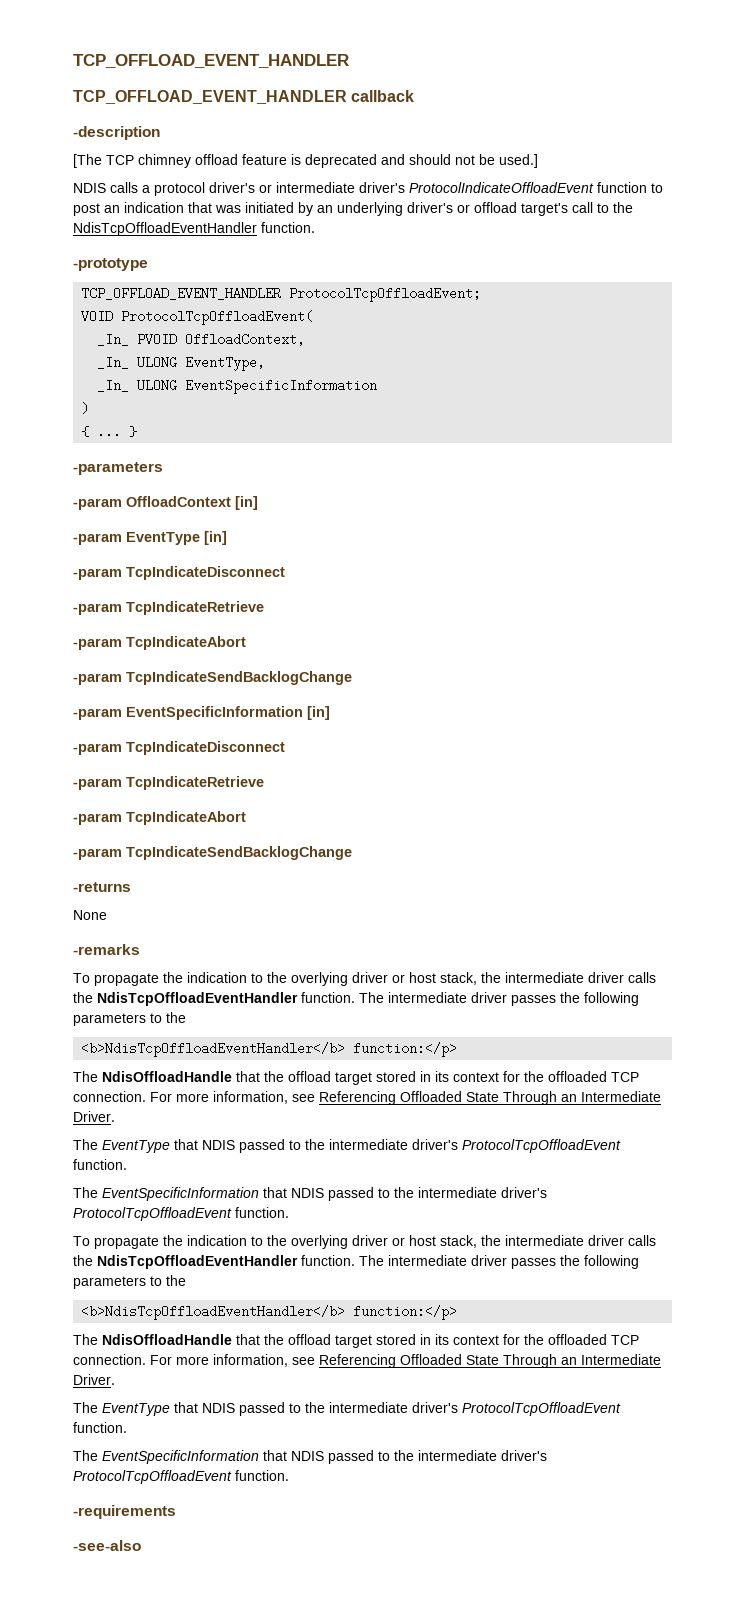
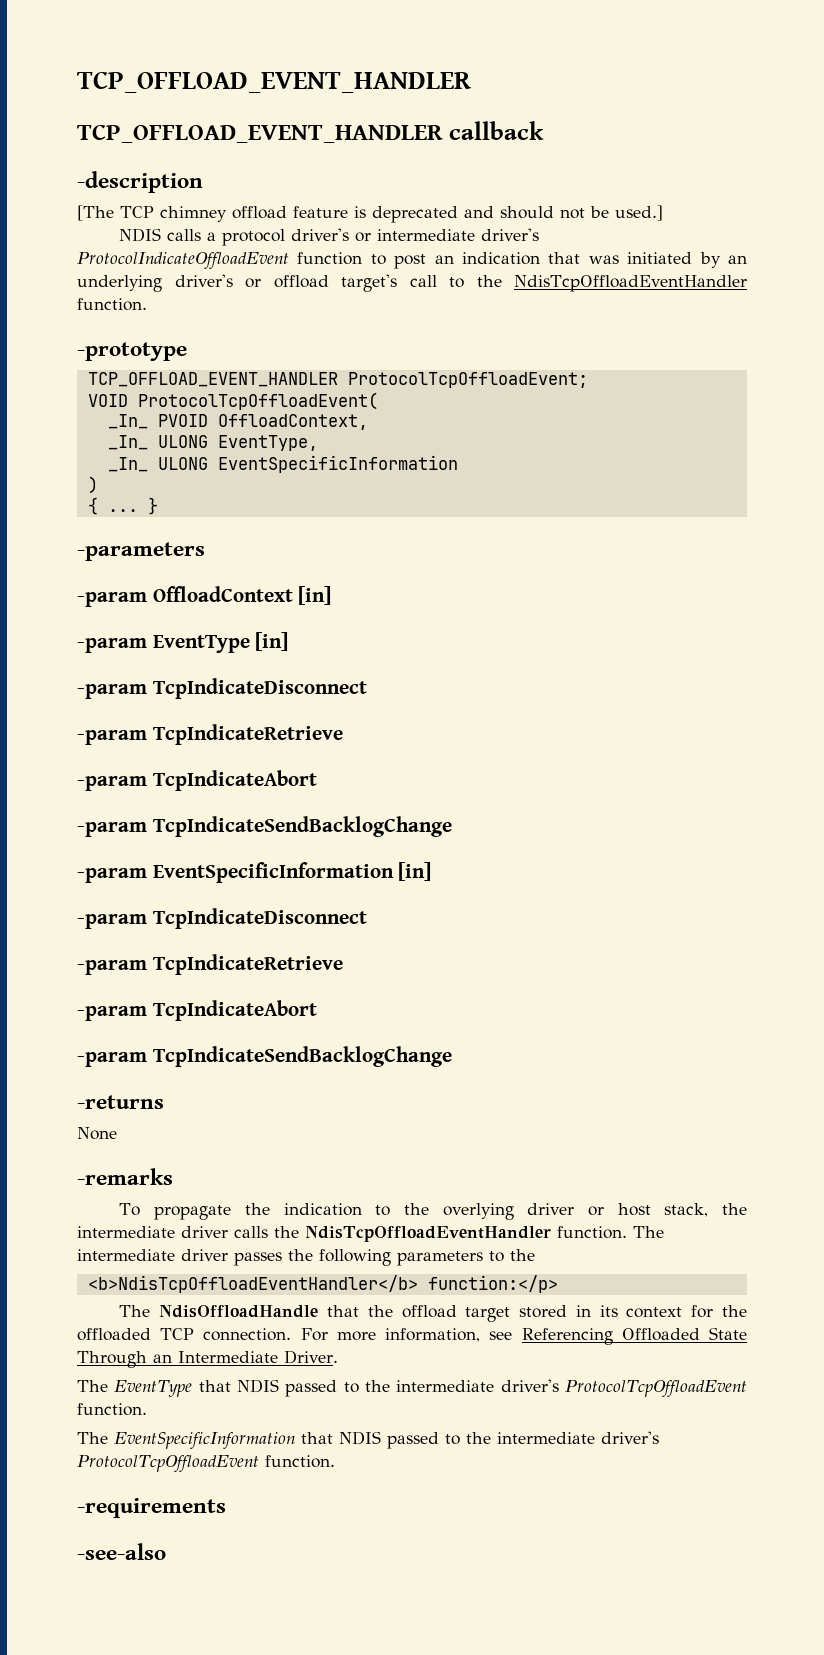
[73,1235,656,1249] [73,1255,639,1269] [73,1275,186,1289] [81,1305,458,1320] [73,1334,639,1348] [73,1354,661,1368] [73,1374,115,1385] [73,1402,621,1416] [73,1422,127,1433] [73,1450,547,1464] [73,1470,289,1484] // To propagate the indication to the overlying driver or host stack, the intermediate driver calls the NdisTcpOffloadEventHandler function. The intermediate driver passes the following parameters to the // <b>NdisTcpOffloadEventHandler</b> function:</p> // The NdisOffloadHandle that the offload target stored in its context for the offloaded TCP connection. For more information, see Referencing Offloaded State Through an Intermediate Driver. // The EventType that NDIS passed to the intermediate driver's ProtocolTcpOffloadEvent function. // The EventSpecificInformation that NDIS passed to the intermediate driver's ProtocolTcpOffloadEvent function. -> (335, 1461) none

